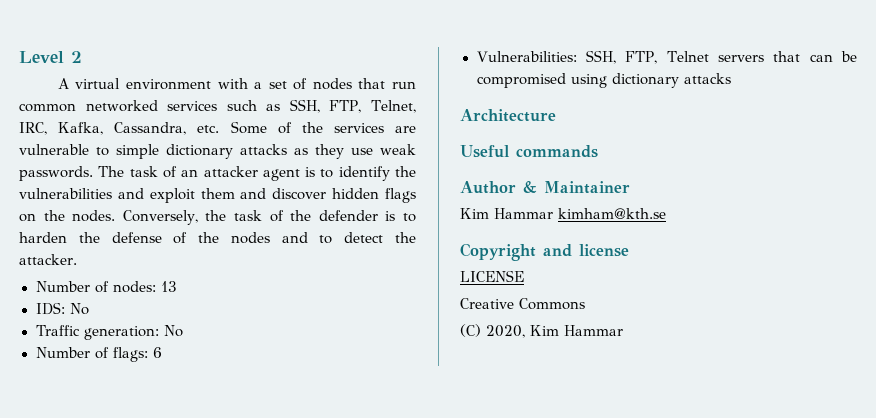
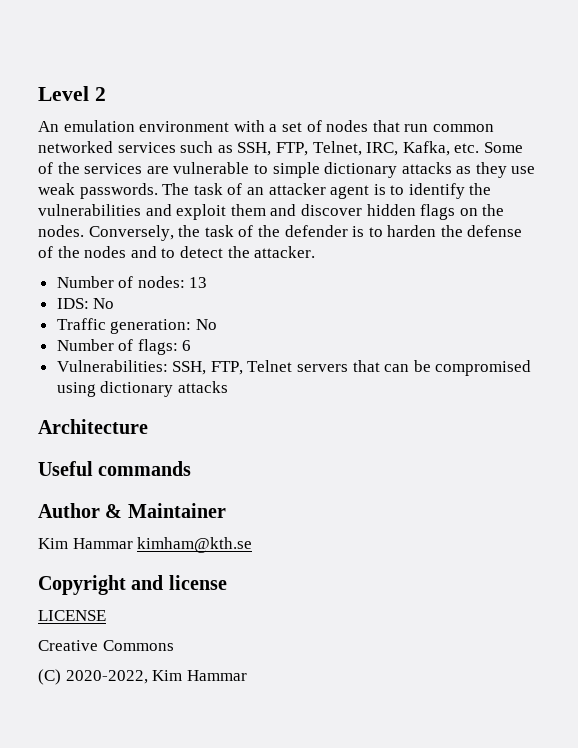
[57,78,121,89] A virtual -> [38,120,135,132] An emulation
[114,122,187,135] Cassandra, -> (450, 148) none
[486,325,525,338] 2020, -> [65,670,148,684] 2020-2022,

